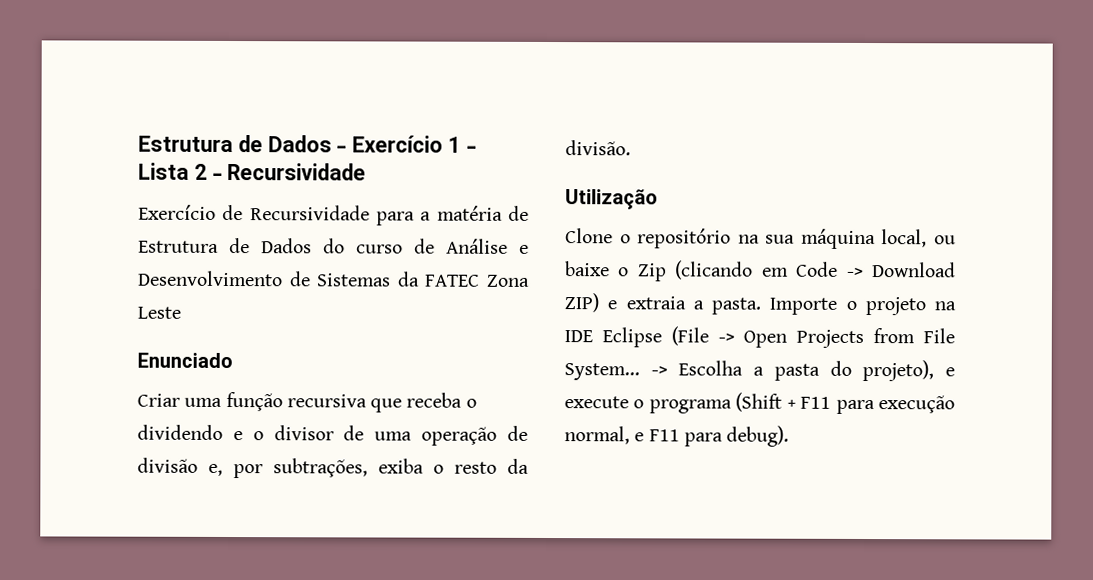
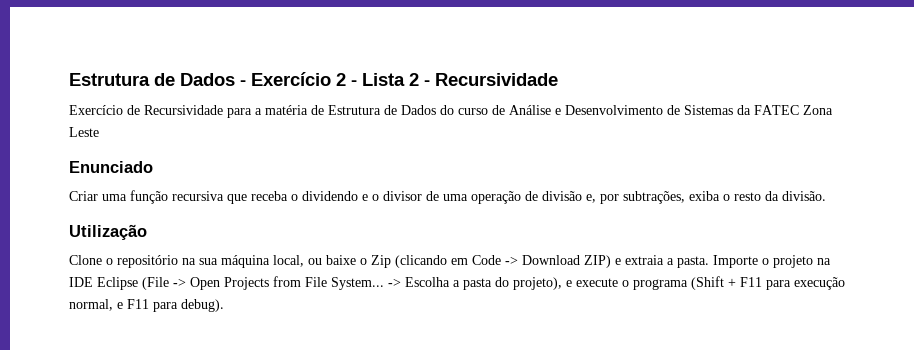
[448,136,462,153] 1 -> [336,73,346,86] 2

